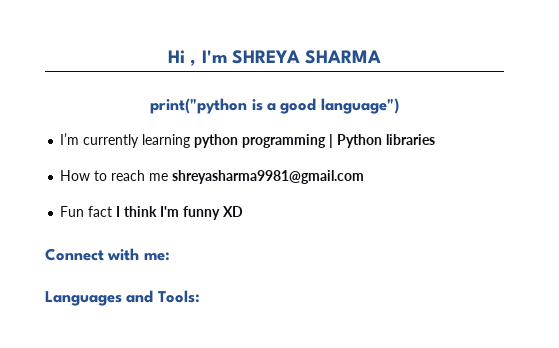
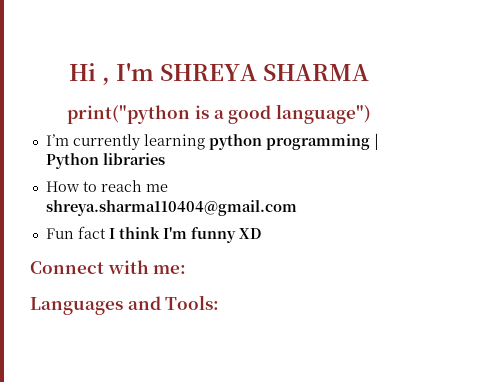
[172,170,365,184] shreyasharma9981@gmail.com -> [45,200,297,216] shreya.sharma110404@gmail.com

